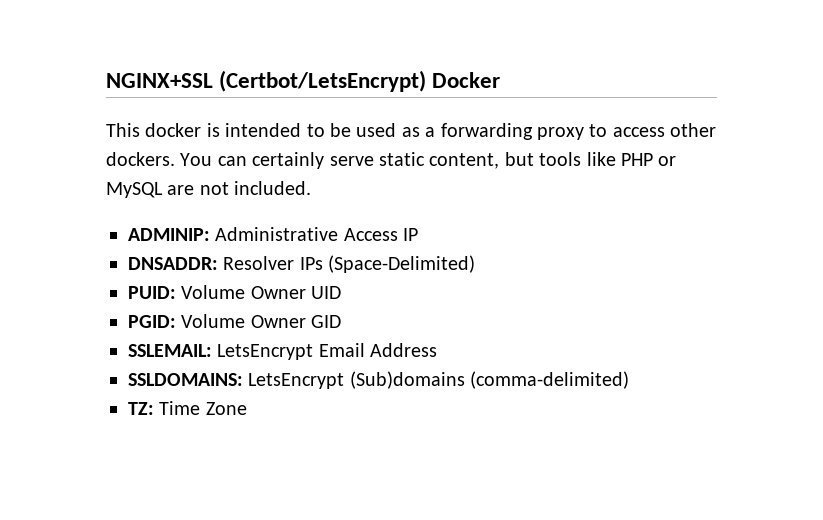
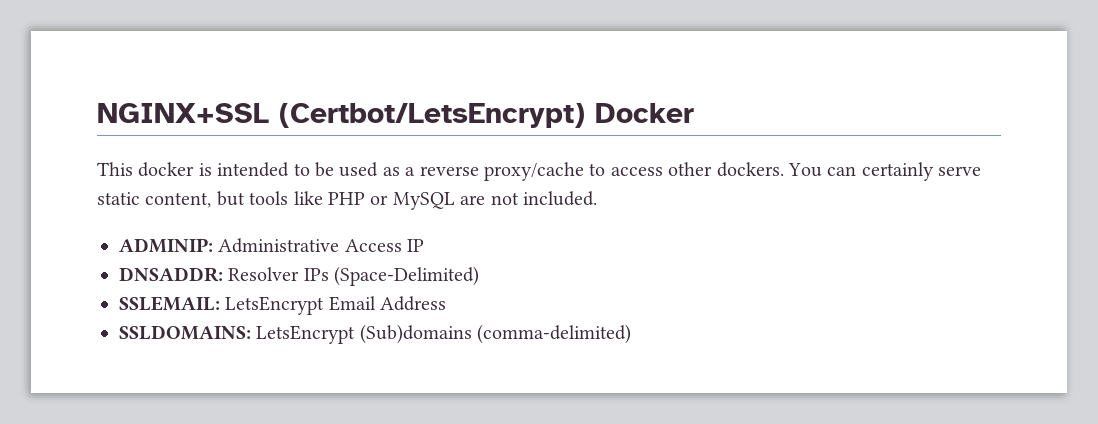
[440,123,584,140] forwarding proxy -> [419,162,584,181] reverse proxy/cache
[128,285,342,299] [128,314,342,328] // PUID: Volume Owner UID // PGID: Volume Owner GID -> (480, 276) none
[128,401,247,415] // TZ: Time Zone -> (632, 334) none

